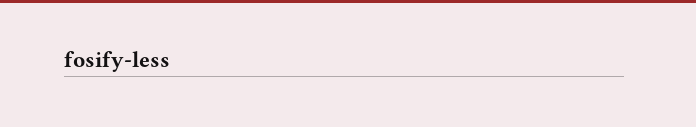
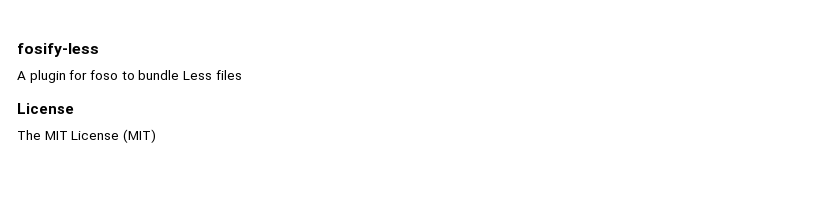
(170, 61) none -> [17,70,242,83] [17,103,74,114] [17,129,156,143] // A plugin for foso to bundle Less files // License // The MIT License (MIT)

